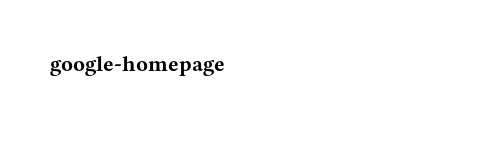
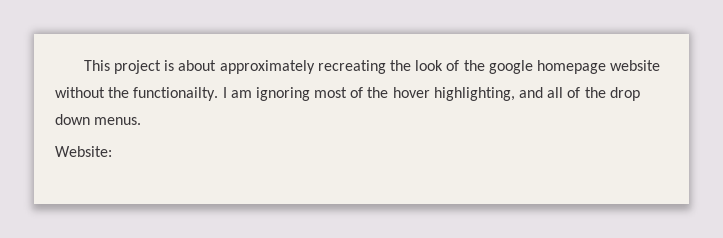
[50,56,225,76] google-homepage -> [83,60,661,74] [55,87,640,101] [55,114,142,125] [55,146,112,157] This project is about approximately recreating the look of the google homepage website without the functionailty. I am ignoring most of the hover highlighting, and all of the drop down menus. // Website:

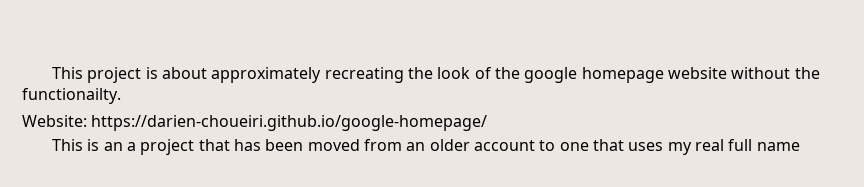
[222,87,640,101] [55,114,142,125] [55,146,112,157] I am ignoring most of the hover highlighting, and all of the drop down menus. // Website: -> [22,115,488,131] [52,139,800,155] // Website: https://darien-choueiri.github.io/google-homepage/ // This is an a project that has been moved from an older account to one that uses my real full name

